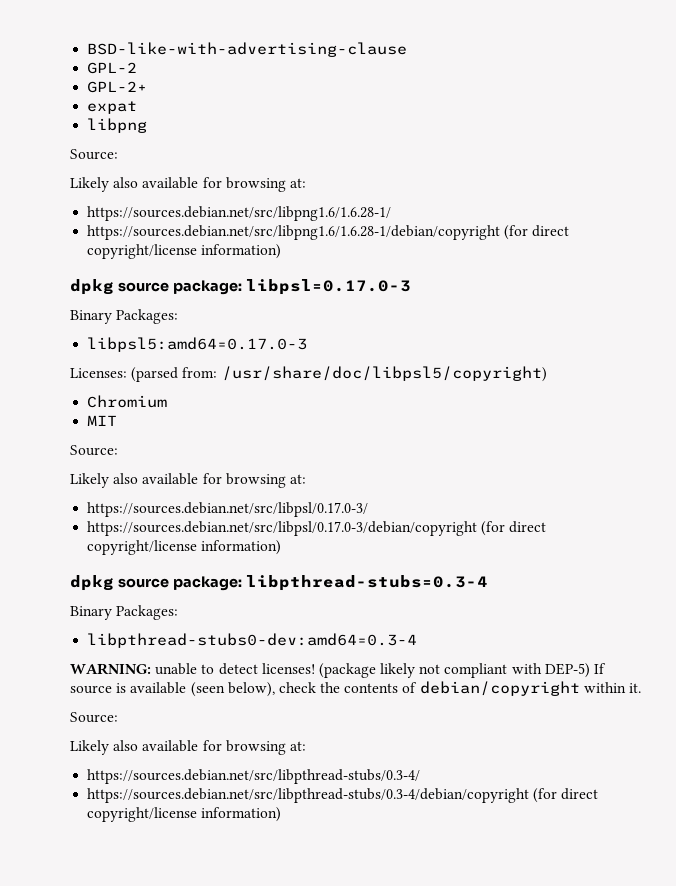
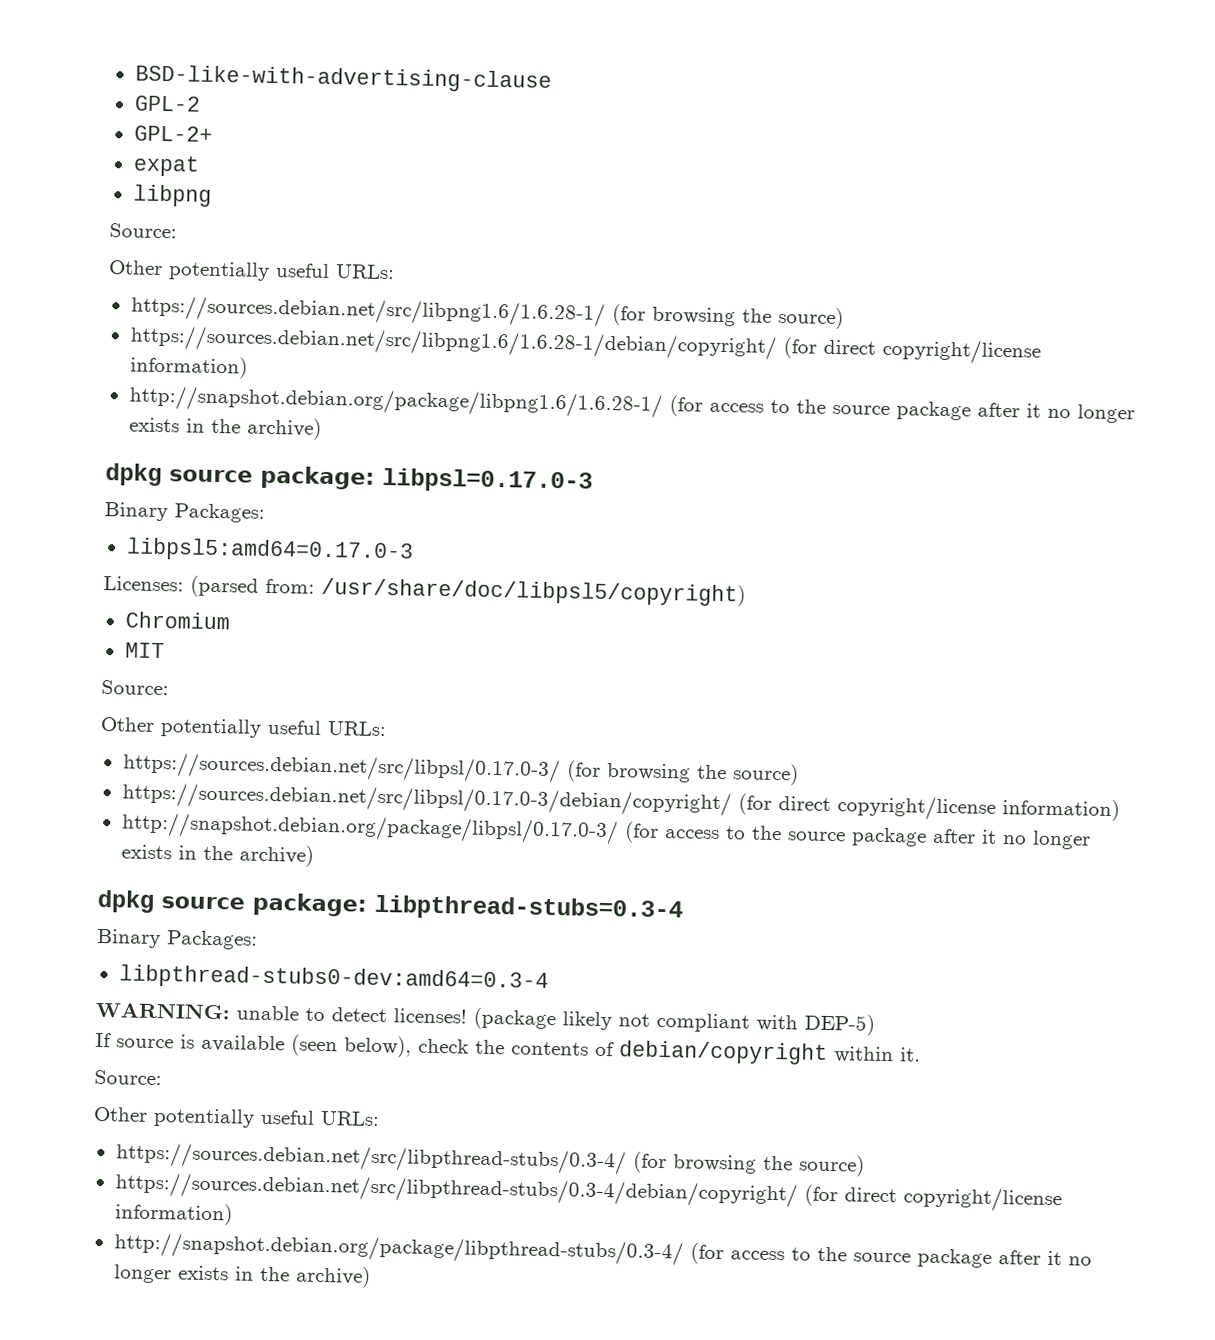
[70,177,306,192] [87,206,392,221] [87,225,570,240] [87,244,282,259] Likely also available for browsing at: // https://sources.debian.net/src/libpng1.6/1.6.28-1/ // https://sources.debian.net/src/libpng1.6/1.6.28-1/debian/copyright (for direct copyright/license information) -> [108,260,395,281] [130,295,844,330] [129,325,1041,365] [129,355,248,379] [128,385,1135,424] [128,417,322,440] Other potentially useful URLs: // https://sources.debian.net/src/libpng1.6/1.6.28-1/ (for browsing the source) // https://sources.debian.net/src/libpng1.6/1.6.28-1/debian/copyright/ (for direct copyright/license information) // http://snapshot.debian.org/package/libpng1.6/1.6.28-1/ (for access to the source package after it no longer exists in the archive)
[70,473,306,488] [87,502,369,517] [87,521,547,536] [87,540,282,555] Likely also available for browsing at: // https://sources.debian.net/src/libpsl/0.17.0-3/ // https://sources.debian.net/src/libpsl/0.17.0-3/debian/copyright (for direct copyright/license information) -> [100,716,387,738] [122,752,799,786] [121,782,1120,822] [120,812,1091,850] [120,844,314,867] Other potentially useful URLs: // https://sources.debian.net/src/libpsl/0.17.0-3/ (for browsing the source) // https://sources.debian.net/src/libpsl/0.17.0-3/debian/copyright/ (for direct copyright/license information) // http://snapshot.debian.org/package/libpsl/0.17.0-3/ (for access to the source package after it no longer exists in the archive)
(590, 670) none -> (875, 1024) //
[70,740,306,755] [87,769,421,784] [87,788,599,803] [87,807,282,822] Likely also available for browsing at: // https://sources.debian.net/src/libpthread-stubs/0.3-4/ // https://sources.debian.net/src/libpthread-stubs/0.3-4/debian/copyright (for direct copyright/license information) -> [93,1106,380,1128] [115,1142,865,1177] [114,1172,1062,1213] [114,1202,233,1226] [113,1232,1092,1268] [113,1264,371,1288] Other potentially useful URLs: // https://sources.debian.net/src/libpthread-stubs/0.3-4/ (for browsing the source) // https://sources.debian.net/src/libpthread-stubs/0.3-4/debian/copyright/ (for direct copyright/license information) // http://snapshot.debian.org/package/libpthread-stubs/0.3-4/ (for access to the source package after it no longer exists in the archive)

